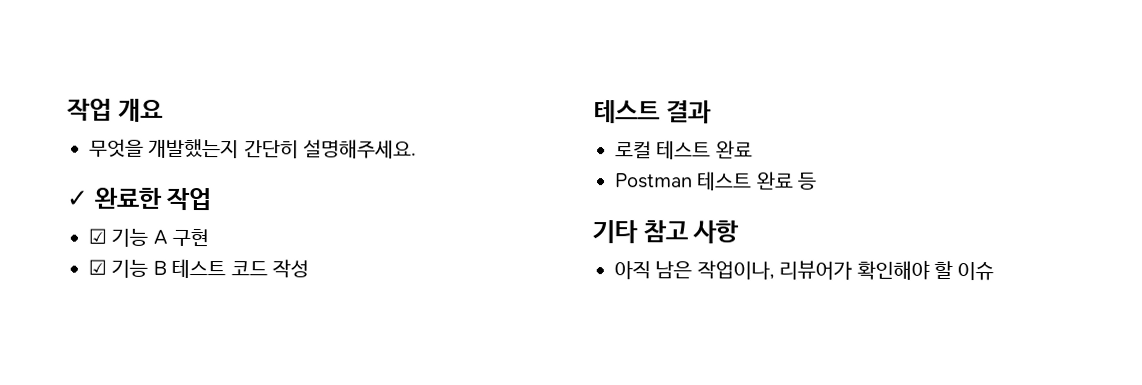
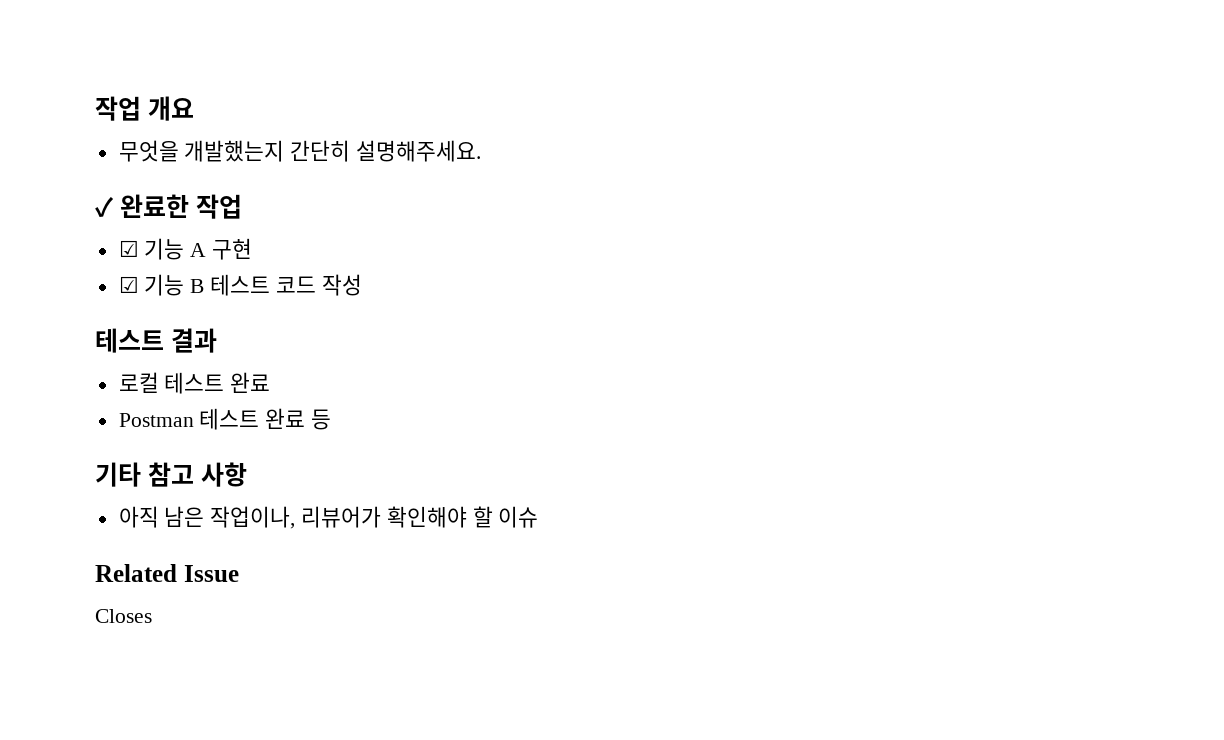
(995, 271) none -> [95,564,239,582] [95,609,152,623] // Related Issue // Closes

